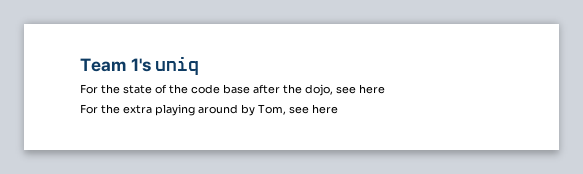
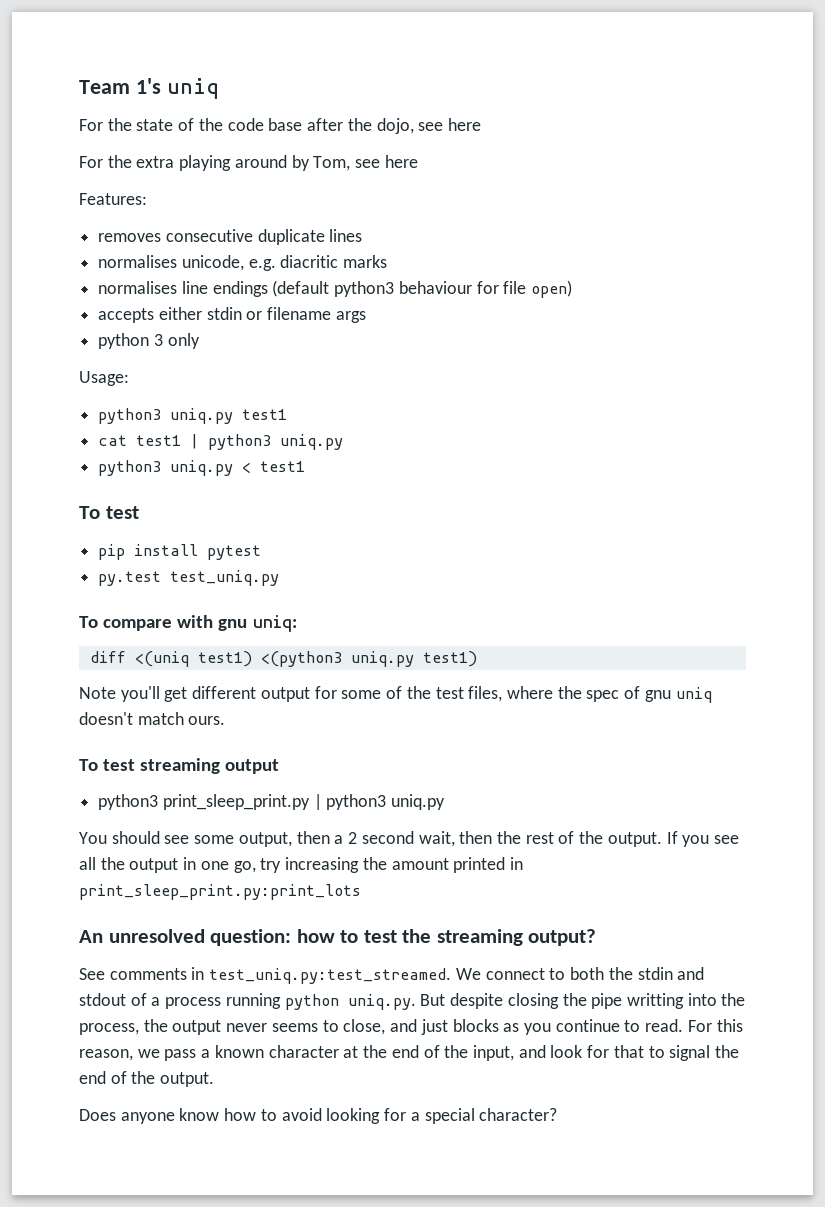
(338, 109) none -> [79,193,147,205] [98,229,363,245] [98,255,388,271] [98,280,573,298] [98,307,366,323] [98,333,200,349] [79,371,129,386] [98,408,288,424] [98,434,344,450] [98,460,306,476] [79,506,139,519] [98,544,262,560] [98,570,280,586] [79,615,297,632] [89,651,477,667] [79,686,712,703] [79,712,226,725] [79,758,280,774] [98,794,446,810] [79,831,740,847] [79,857,523,873] [79,884,361,900] [79,929,597,946] [79,967,705,984] [79,993,746,1010] [79,1019,743,1035] [79,1045,740,1061] [79,1071,215,1087] [79,1108,558,1124] // Features: // removes consecutive duplicate lines // normalises unicode, e.g. diacritic marks // normalises line endings (default python3 behaviour for file open) // accepts either stdin or filename args // python 3 only // Usage: // python3 uniq.py test1 // cat test1 | python3 uniq.py // python3 uniq.py < test1 // To test // pip install pytest // py.test test_uniq.py // To compare with gnu uniq: // diff <(uniq test1) <(python3 uniq.py test1) // Note you'll get different output for some of the test files, where the spec of gnu uniq doesn't match ours. // To test streaming output // python3 print_sleep_print.py | python3 uniq.py // You should see some output, then a 2 second wait, then the rest of the output. If you see all the output in one go, try increasing the amount printed in print_sleep_print.py:print_lots // An unresolved question: how to test the streaming output? // See comments in test_uniq.py:test_streamed. We connect to both the stdin and stdout of a process running python uniq.py. But despite closing the pipe writting into the process, the output never seems to close, and just blocks as you continue to read. For this reason, we pass a known character at the end of the input, and look for that to signal the end of the output. // Does anyone know how to avoid looking for a special character?

